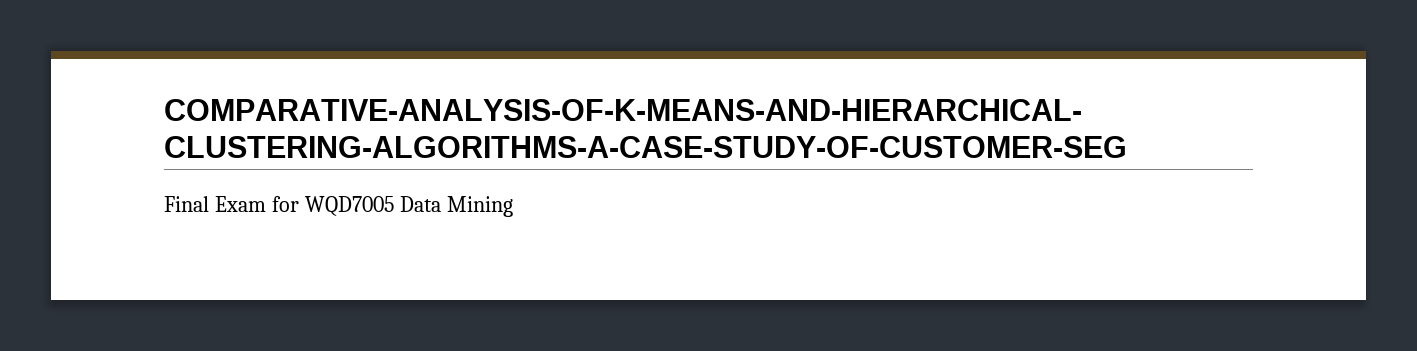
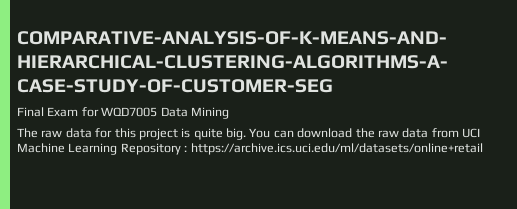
(513, 206) none -> [17,128,480,140] [17,143,483,155] // The raw data for this project is quite big. You can download the raw data from UCI Machine Learning Repository : https://archive.ics.uci.edu/ml/datasets/online+retail

